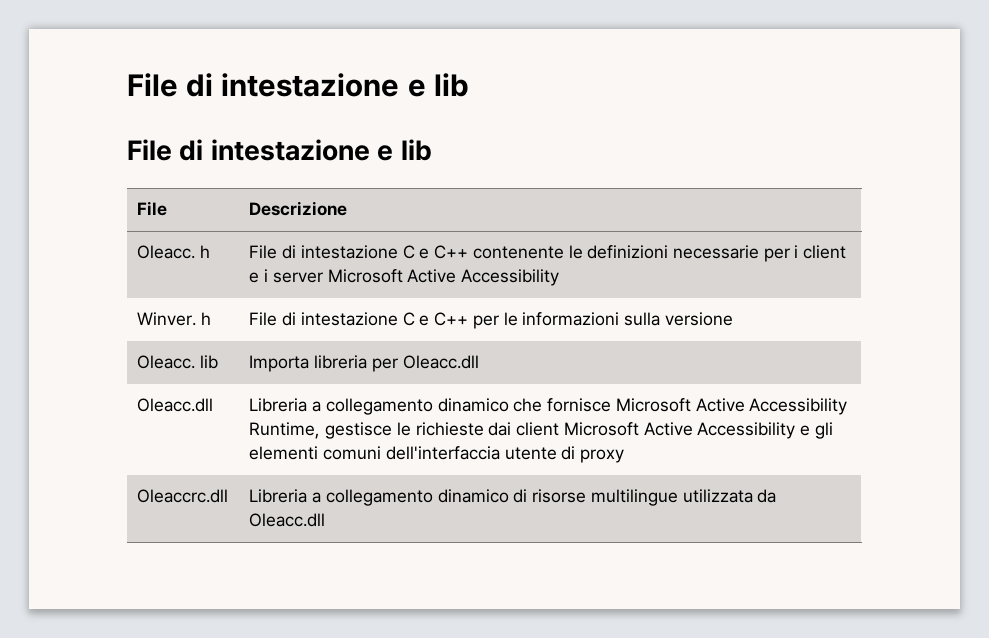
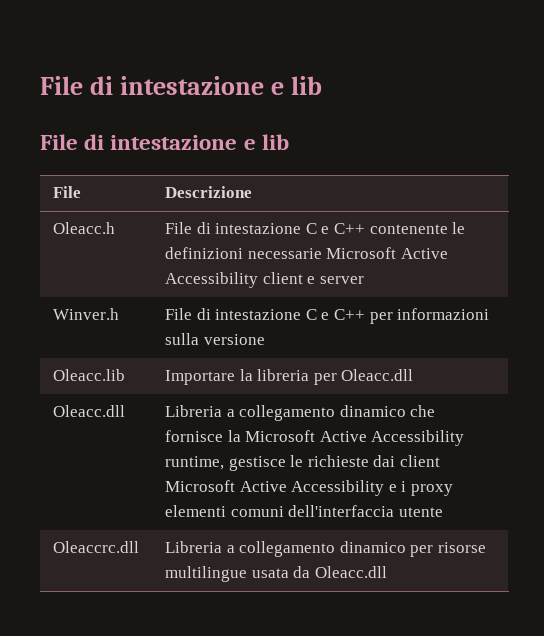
[137,245,211,259] Oleacc. h -> [52,222,115,234] Oleacc.h
[763,245,847,262] [249,269,560,286] [137,312,212,326] per i client e i server Microsoft Active Accessibility // Winver. h -> [326,247,448,259] [164,272,364,288] [52,308,119,320] Microsoft Active Accessibility client e server // Winver.h
[503,312,518,326] le -> (393, 318) none
[137,355,219,369] [249,355,310,372] Oleacc. lib | Importa -> [52,369,125,381] [164,369,253,385] Oleacc.lib | Importare la
[615,398,848,415] [249,422,321,439] Microsoft Active Accessibility Runtime, -> [227,430,465,446] [164,456,224,470] la Microsoft Active Accessibility runtime,
[814,422,833,439] gli -> [401,481,453,496] i proxy
[561,446,625,463] di proxy -> (443, 512) none
[513,489,528,503] di -> [410,545,434,557] per
[682,489,753,503] utilizzata -> [251,568,289,578] usata

